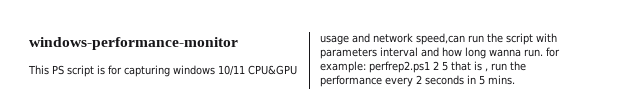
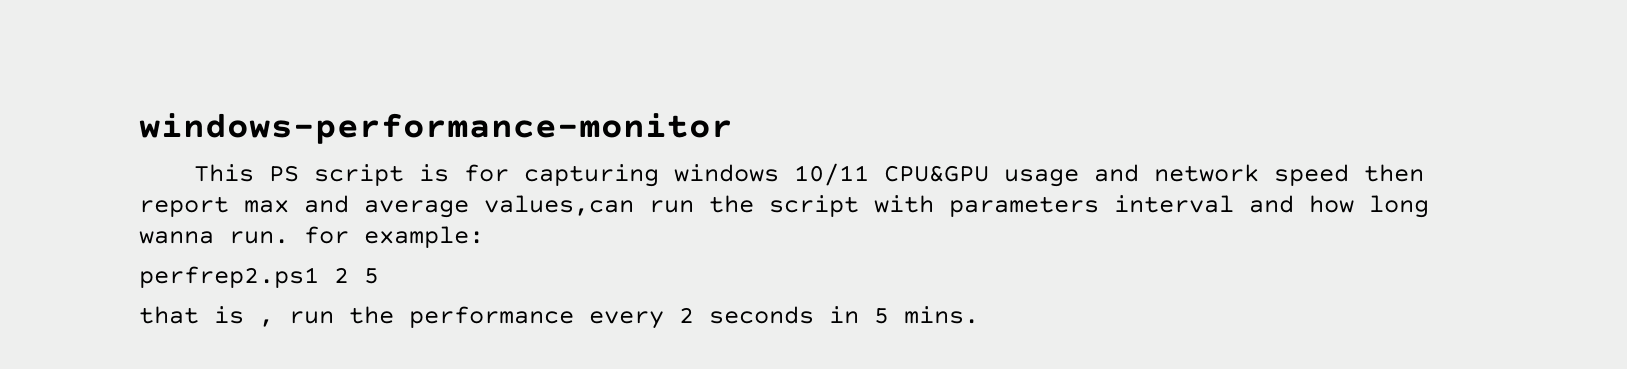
[416,33,465,45] speed,can -> [1274,164,1425,186] [139,195,634,218] speed then report max and average values,can
(366, 67) none -> (484, 237) //
(448, 66) none -> (379, 276) //

